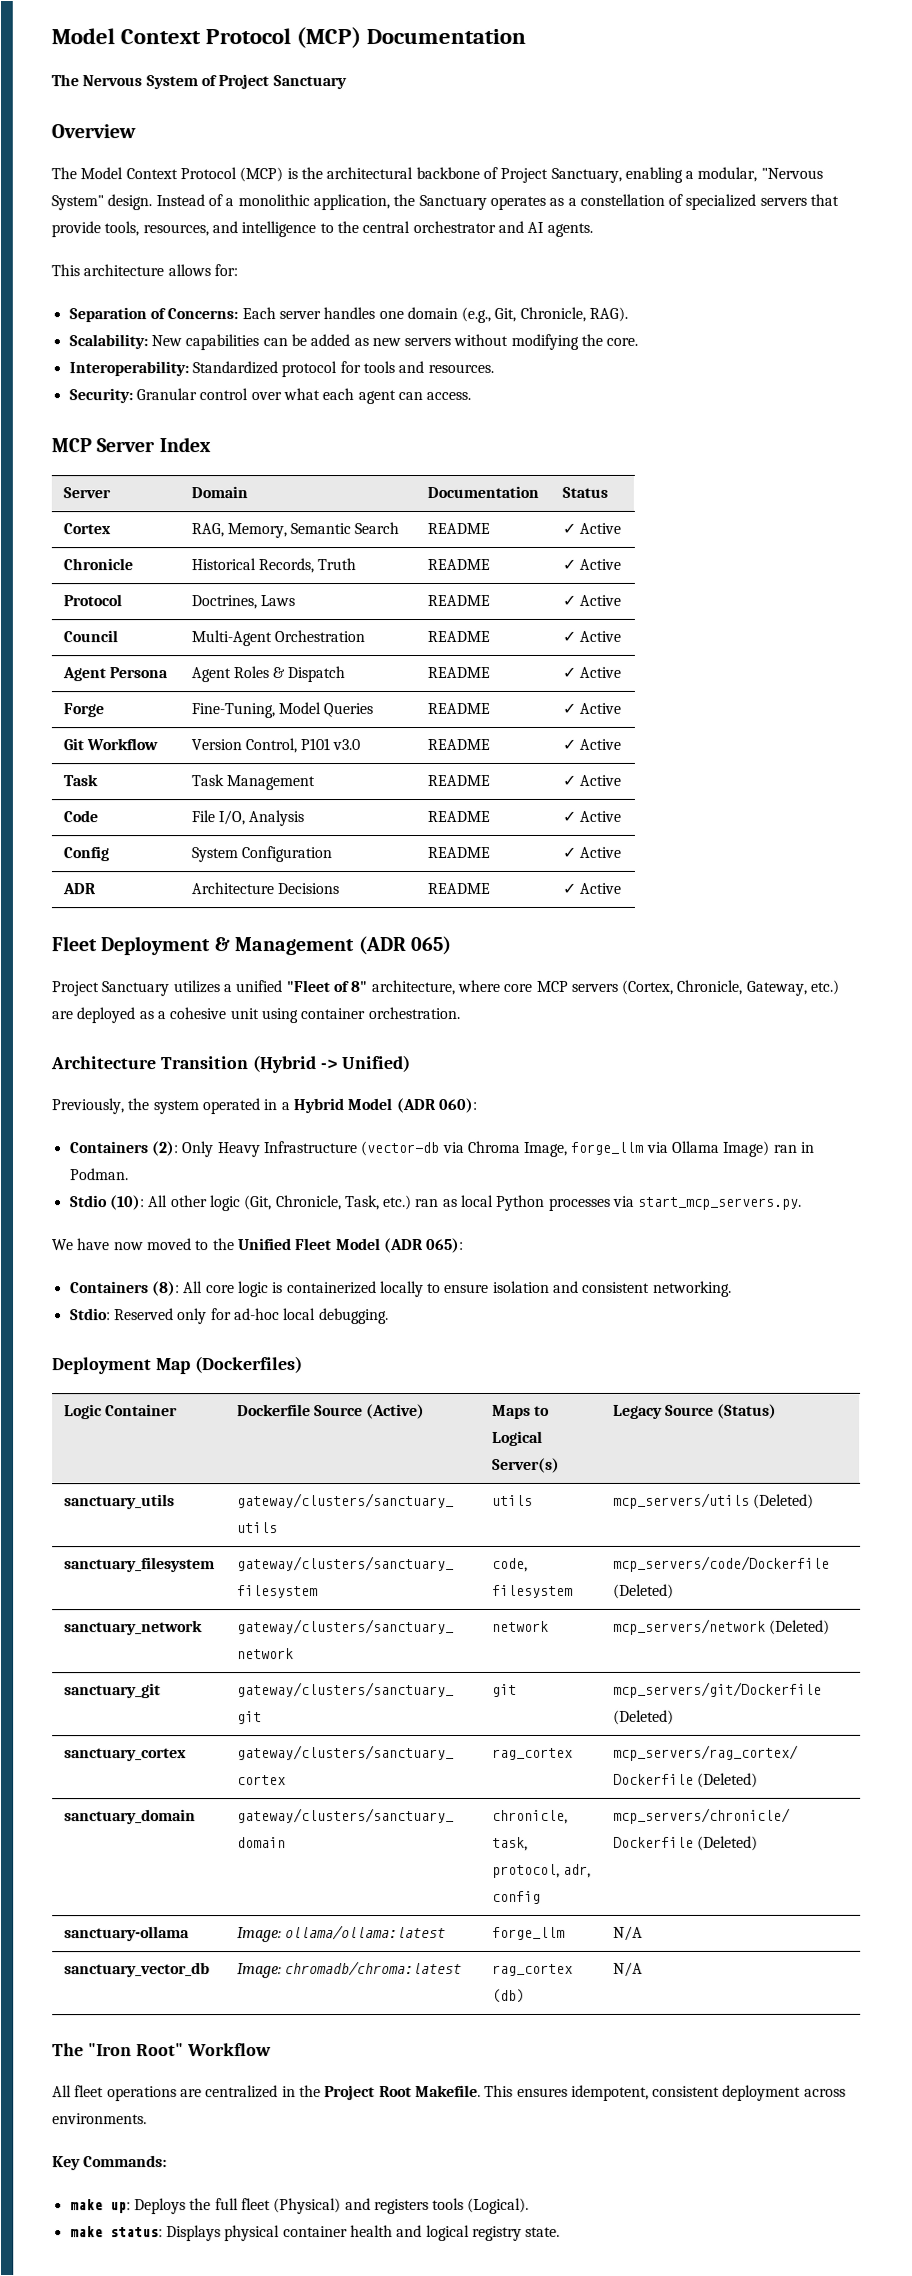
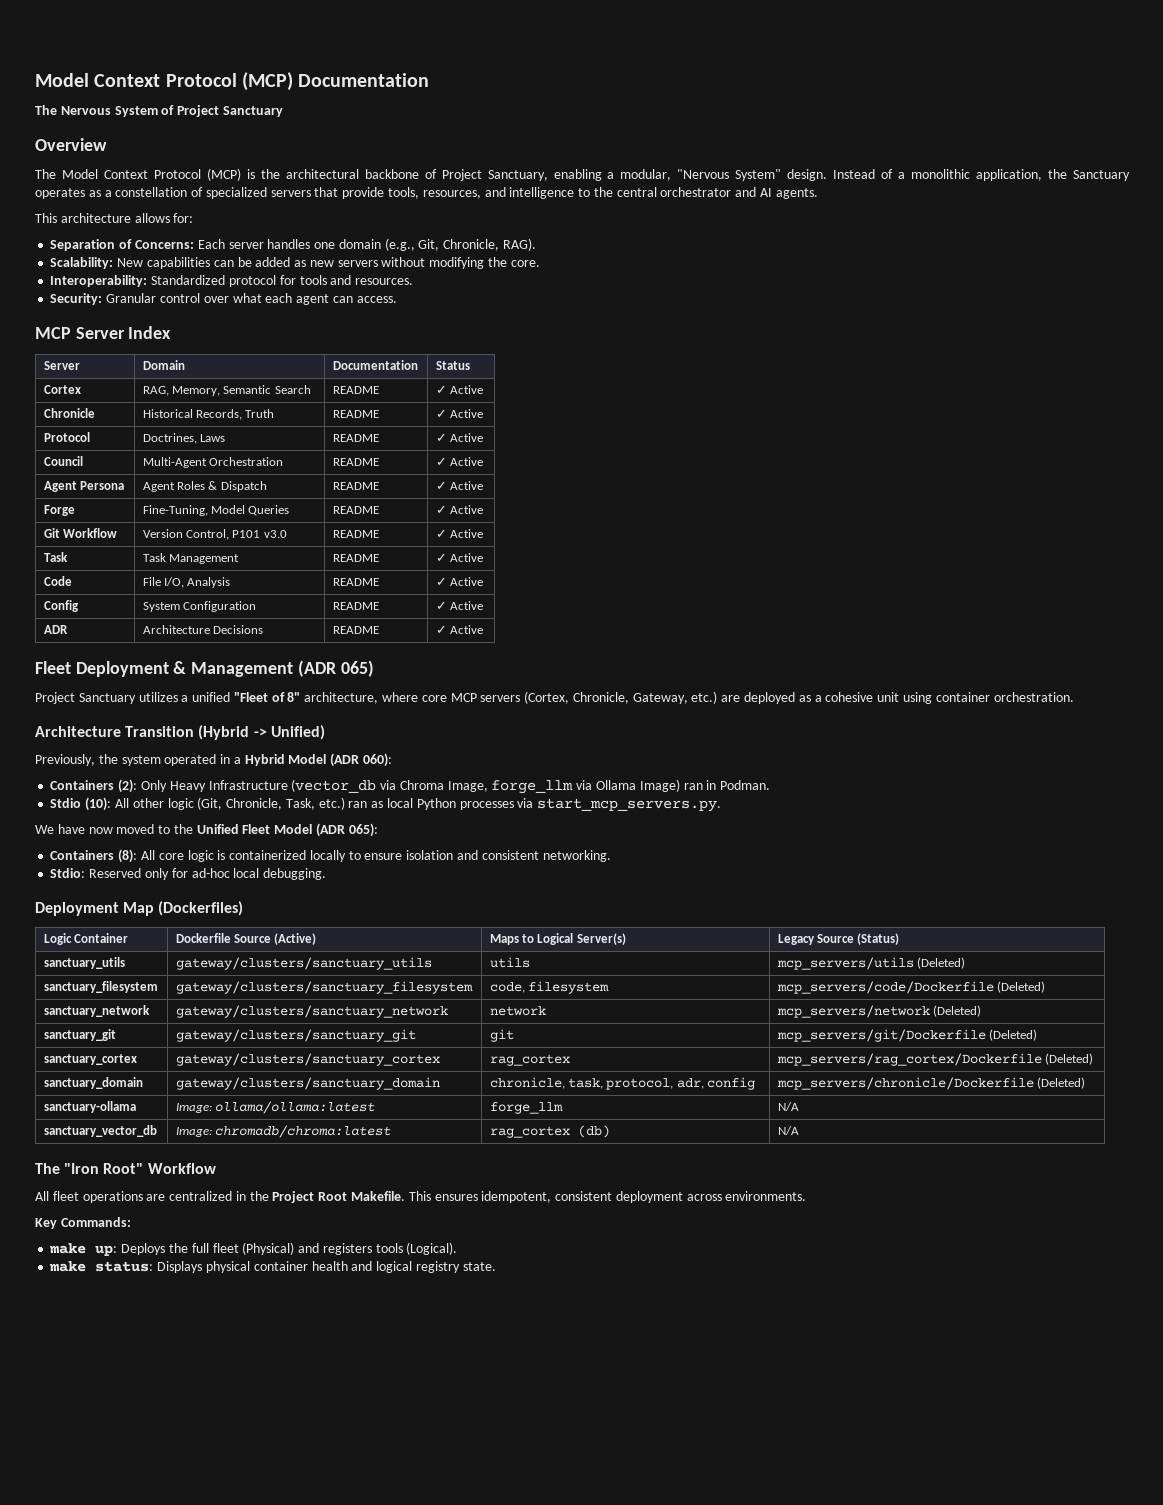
[361,1141,441,1157] (vector-db -> [291,779,377,793] (vector_db

